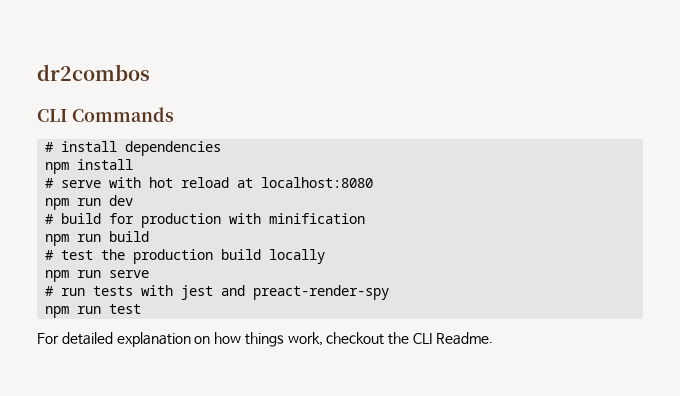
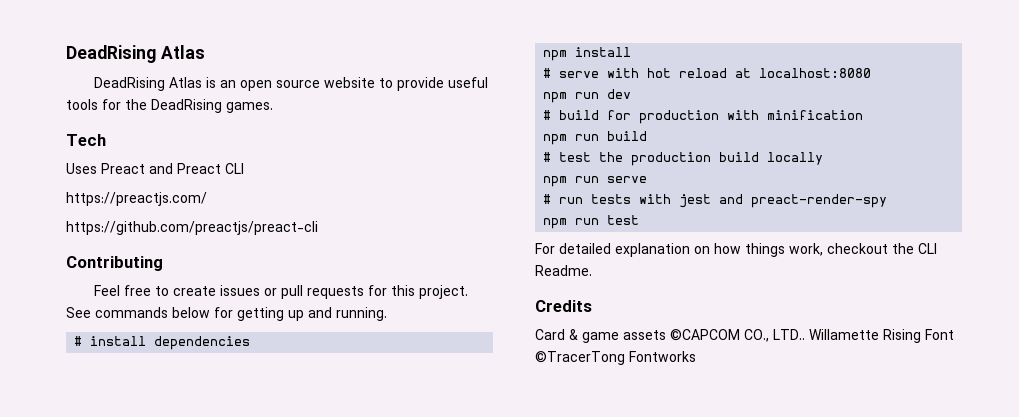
[37,64,150,81] [37,107,174,122] dr2combos // CLI Commands -> [66,45,205,63] [94,77,489,91] [66,99,273,113] [66,134,106,146] [66,163,244,174] [66,192,207,206] [66,221,318,235] [66,256,163,271] [94,285,469,299] [66,307,387,321] DeadRising Atlas // DeadRising Atlas is an open source website to provide useful tools for the DeadRising games. // Tech // Uses Preact and Preact CLI // https://preactjs.com/ // https://github.com/preactjs/preact-cli // Contributing // Feel free to create issues or pull requests for this project. See commands below for getting up and running.
(493, 338) none -> [535,300,592,312] [535,329,954,343] [535,351,696,365] // Credits // Card & game assets ©CAPCOM CO., LTD.. Willamette Rising Font ©TracerTong Fontworks

